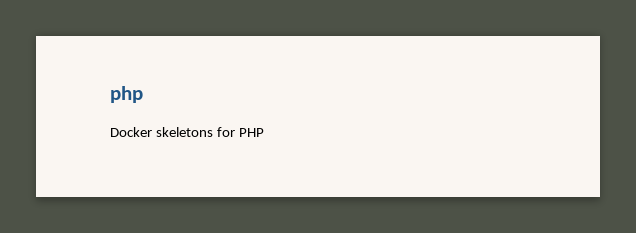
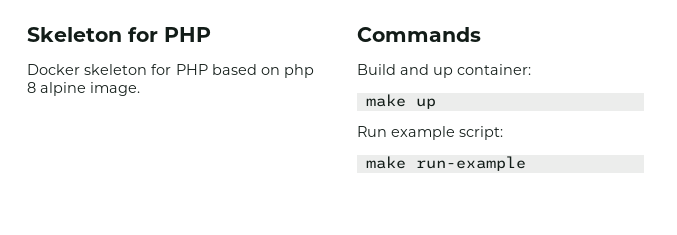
[110,86,143,103] php -> [27,27,211,42] Skeleton for PHP
[155,127,264,137] skeletons for PHP -> [84,64,314,78] [27,82,140,96] [357,27,481,42] [357,64,531,78] [365,94,436,109] [357,126,503,140] [365,156,526,171] skeleton for PHP based on php 8 alpine image. // Commands // Build and up container: // make up // Run example script: // make run-example

